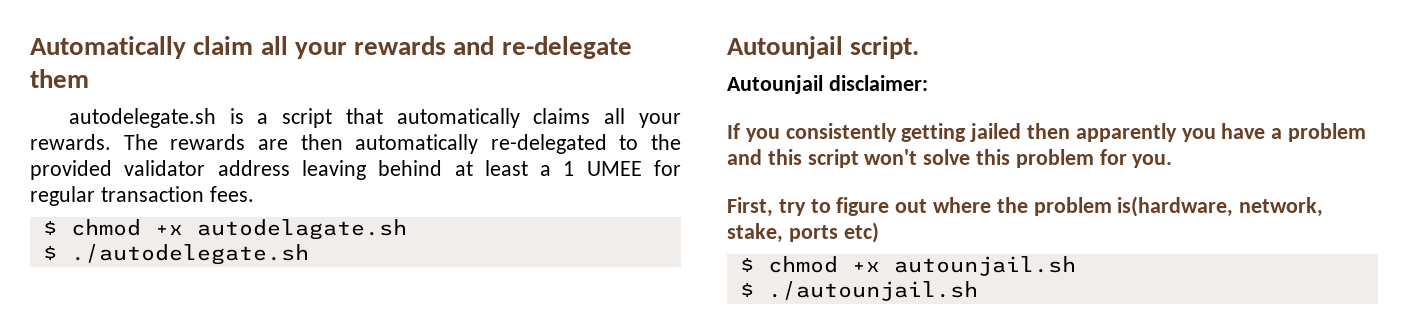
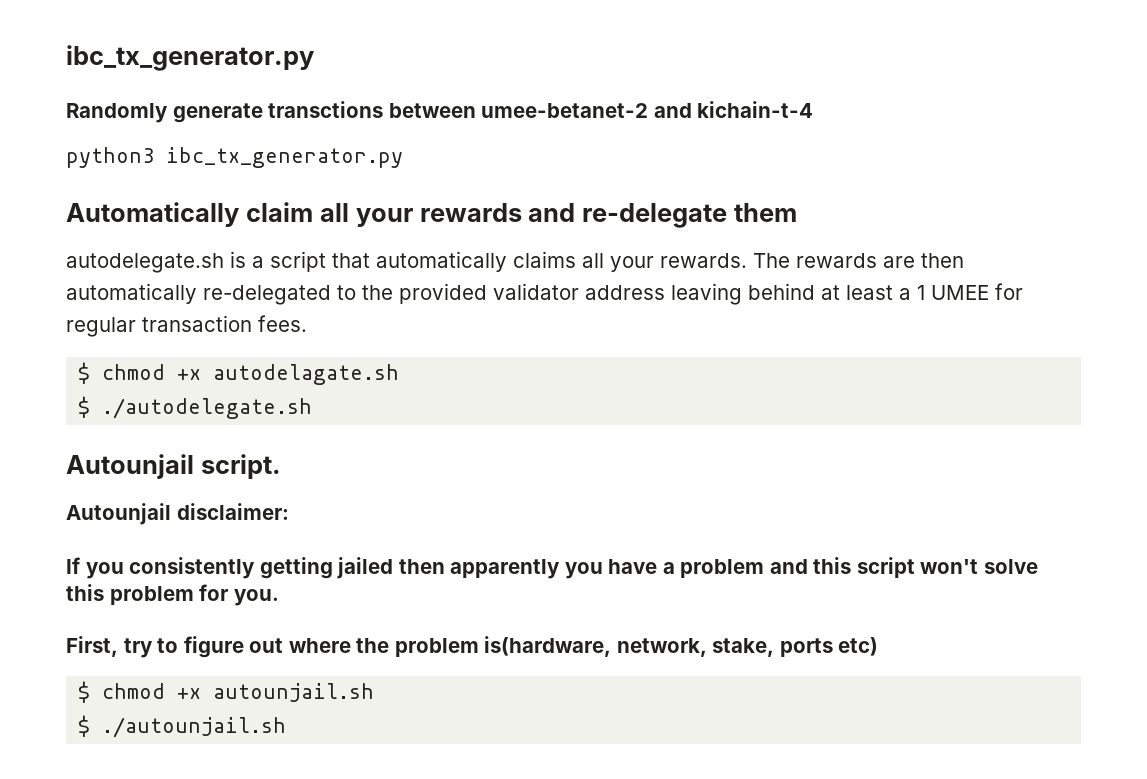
(30, 47) none -> [66,45,314,71] [66,101,814,123] [66,147,403,168] ibc_tx_generator.py // Randomly generate transctions between umee-betanet-2 and kichain-t-4 // python3 ibc_tx_generator.py //

